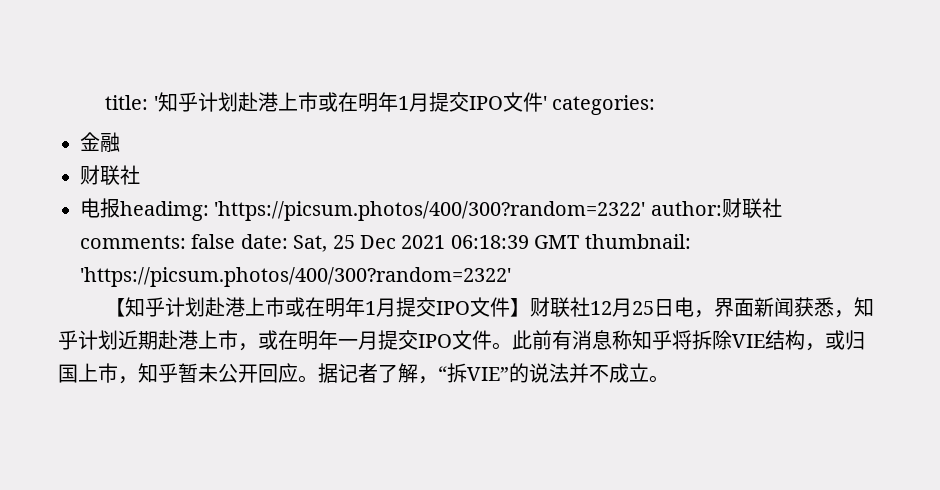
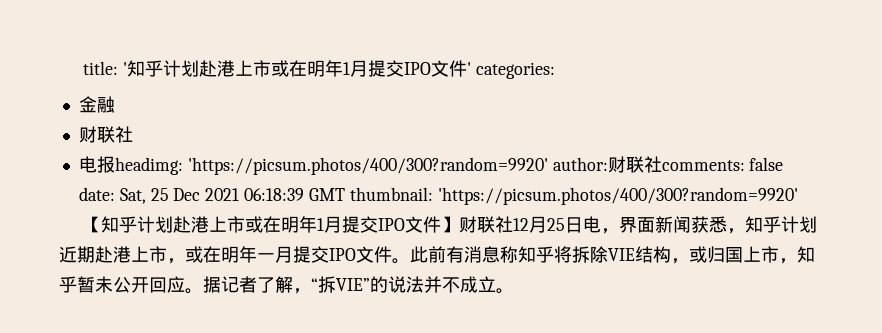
[214,201,646,221] 'https://picsum.photos/400/300?random=2322' -> [187,157,548,175] 'https://picsum.photos/400/300?random=9920'
[80,267,511,287] 'https://picsum.photos/400/300?random=2322' -> [437,187,798,205] 'https://picsum.photos/400/300?random=9920'

